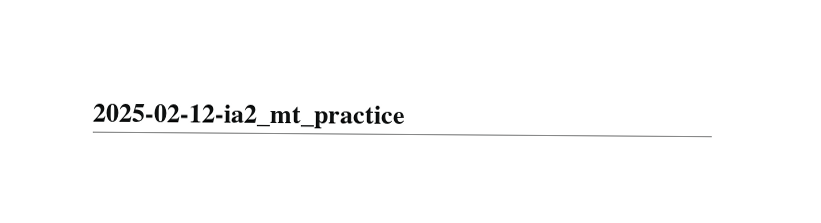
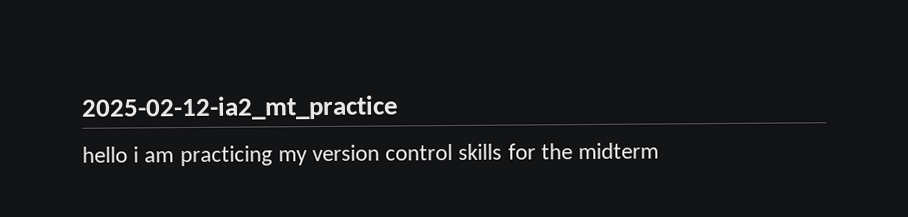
(406, 116) none -> [82,142,660,167] // hello i am practicing my version control skills for the midterm

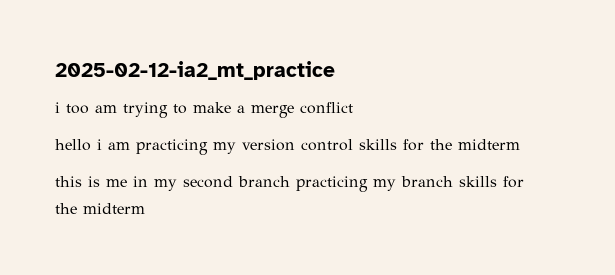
(399, 108) none -> [55,102,353,118] // i too am trying to make a merge conflict
(660, 151) none -> [55,176,524,192] [55,203,145,214] // this is me in my second branch practicing my branch skills for the midterm

